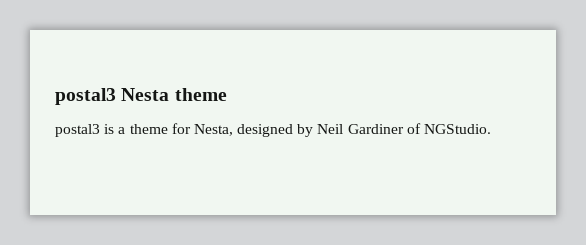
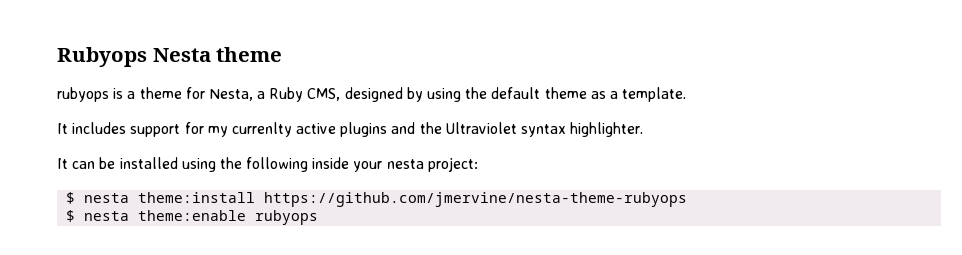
[55,88,116,105] postal3 -> [57,47,147,67] Rubyops
[55,124,100,137] postal3 -> [57,87,109,102] rubyops
[237,123,492,137] designed by Neil Gardiner of NGStudio. -> [257,87,687,102] [57,122,644,137] [57,157,478,172] [66,192,688,207] [66,210,319,225] a Ruby CMS, designed by using the default theme as a template. // It includes support for my currenlty active plugins and the Ultraviolet syntax highlighter. // It can be installed using the following inside your nesta project: // $ nesta theme:install https://github.com/jmervine/nesta-theme-rubyops // $ nesta theme:enable rubyops

